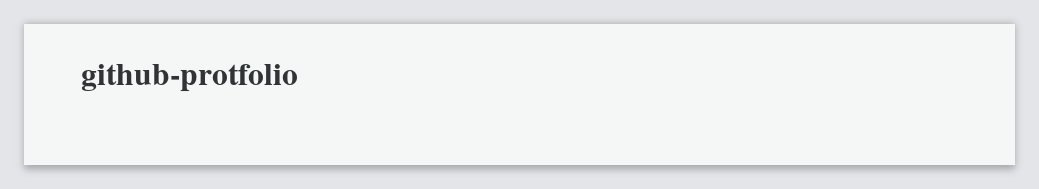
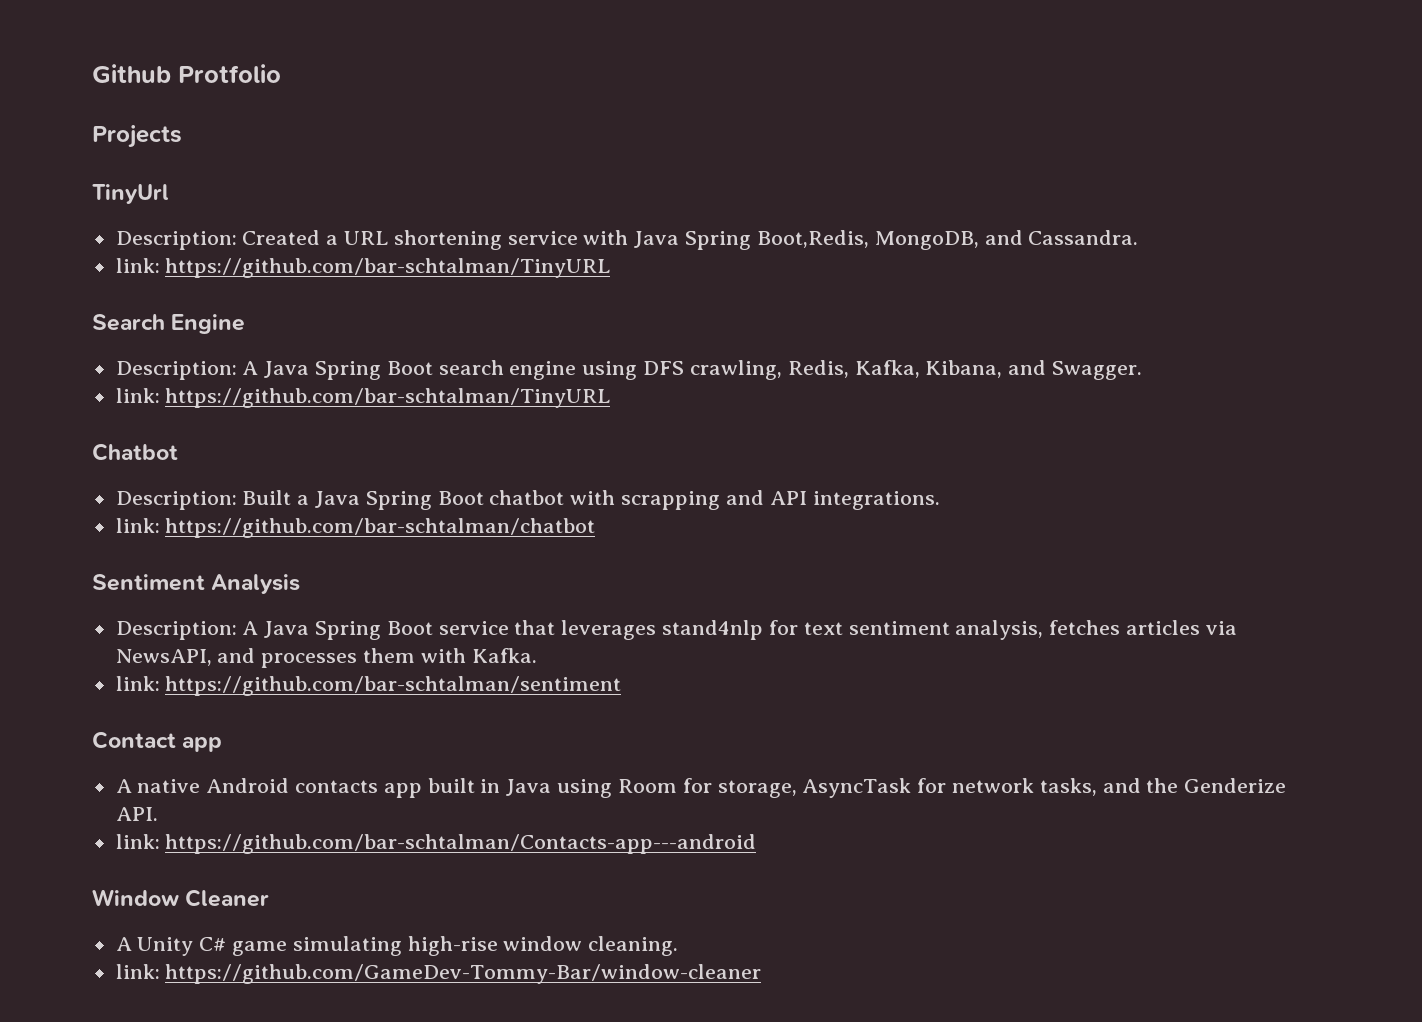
[81,64,298,92] github-protfolio -> [92,64,281,83] [92,125,182,148] [92,184,169,204] [115,230,1139,250] [115,258,611,278] [92,314,246,334] [115,360,1142,380] [115,388,611,408] [92,443,178,461] [115,490,940,510] [115,518,596,538] [92,574,301,594] [115,620,1237,640] [115,648,537,668] [115,676,622,696] [92,731,223,752] [115,778,1287,798] [115,807,158,821] [115,834,757,854] [92,889,270,907] [115,936,679,956] [115,964,762,984] Github Protfolio // Projects // TinyUrl // Description: Created a URL shortening service with Java Spring Boot,Redis, MongoDB, and Cassandra. // link: https://github.com/bar-schtalman/TinyURL // Search Engine // Description: A Java Spring Boot search engine using DFS crawling, Redis, Kafka, Kibana, and Swagger. // link: https://github.com/bar-schtalman/TinyURL // Chatbot // Description: Built a Java Spring Boot chatbot with scrapping and API integrations. // link: https://github.com/bar-schtalman/chatbot // Sentiment Analysis // Description: A Java Spring Boot service that leverages stand4nlp for text sentiment analysis, fetches articles via NewsAPI, and processes them with Kafka. // link: https://github.com/bar-schtalman/sentiment // Contact app // A native Android contacts app built in Java using Room for storage, AsyncTask for network tasks, and the Genderize API. // link: https://github.com/bar-schtalman/Contacts-app---android // Window Cleaner // A Unity C# game simulating high-rise window cleaning. // link: https://github.com/GameDev-Tommy-Bar/window-cleaner

